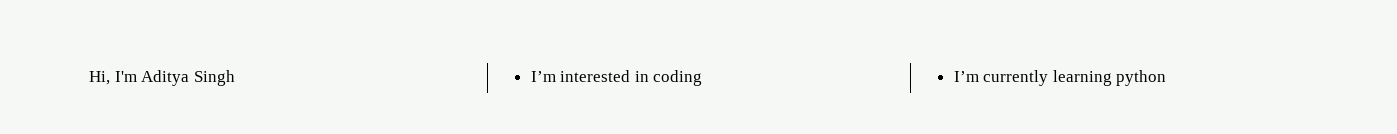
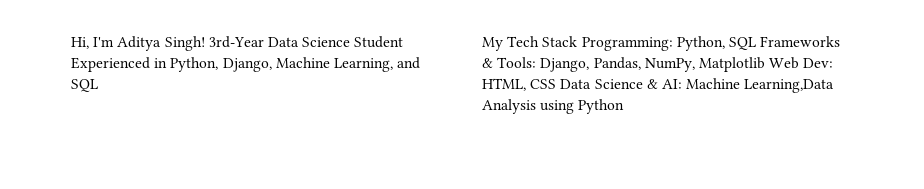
[193,70,235,86] [530,70,703,86] [953,70,1167,86] Singh // I’m interested in coding // I’m currently learning python -> [164,36,404,51] [71,57,421,72] [71,79,98,92] [482,36,841,51] [482,57,834,72] [482,78,835,93] [482,99,625,114] Singh! 3rd-Year Data Science Student Experienced in Python, Django, Machine Learning, and SQL // My Tech Stack Programming: Python, SQL Frameworks & Tools: Django, Pandas, NumPy, Matplotlib Web Dev: HTML, CSS Data Science & AI: Machine Learning,Data Analysis using Python

